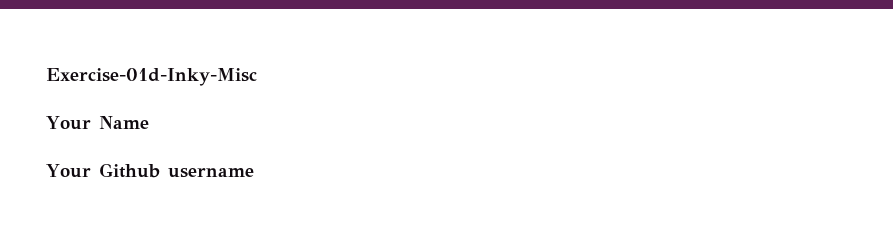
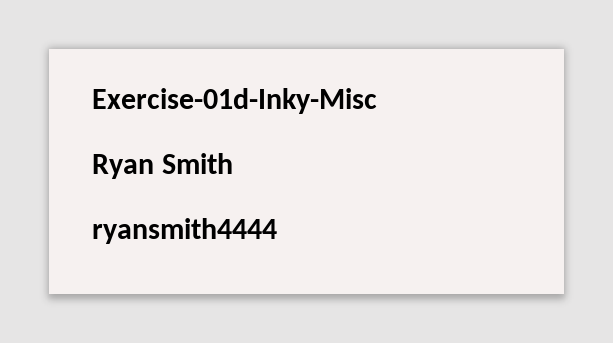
[46,116,149,130] [46,163,254,178] Your Name // Your Github username -> [92,153,234,179] [92,218,277,244] Ryan Smith // ryansmith4444

